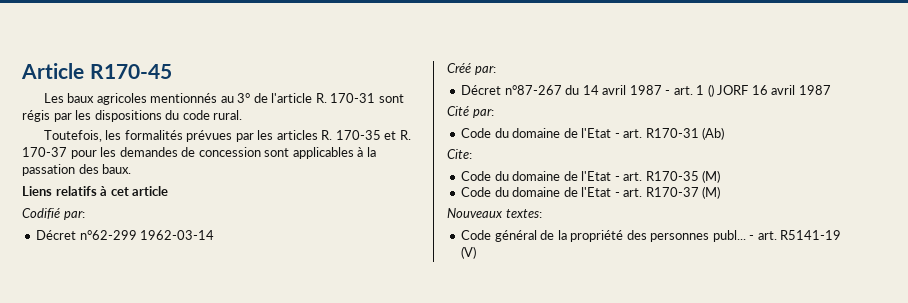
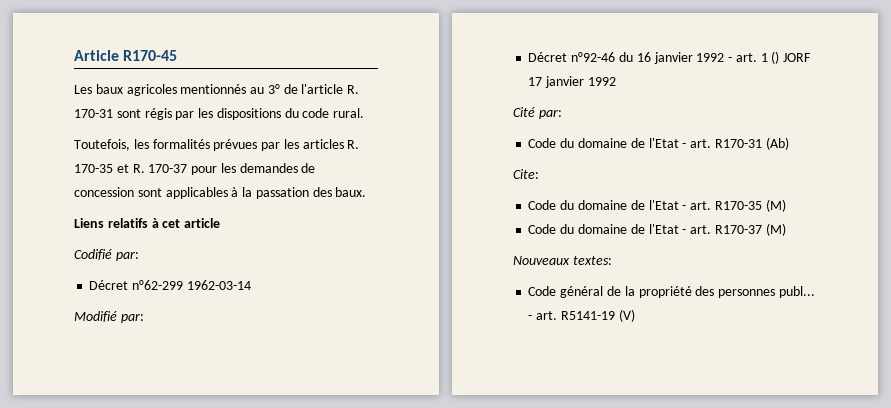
[447,63,496,75] [461,85,662,95] Créé par: // Décret n°87-267 du 14 avril 1987 -> [74,311,144,323] [528,52,725,64] Modifié par: // Décret n°92-46 du 16 janvier 1992
[751,85,831,95] 16 avril 1987 -> [528,76,616,88] 17 janvier 1992

